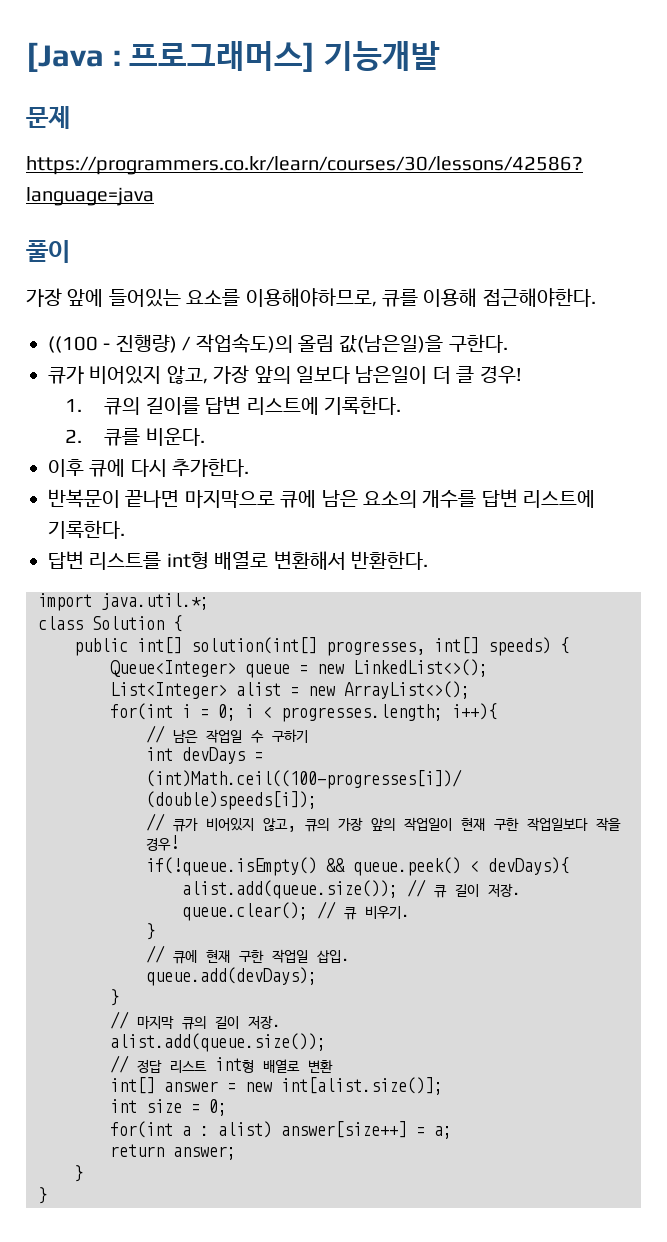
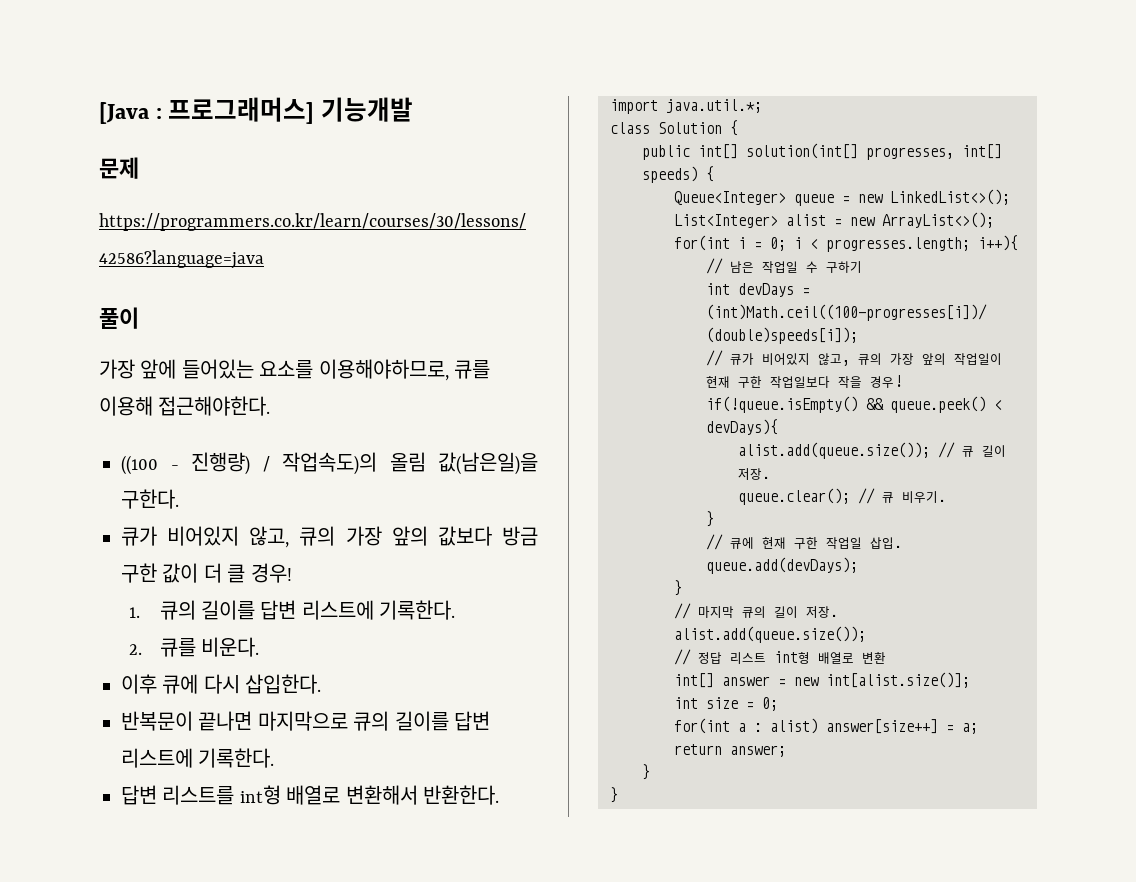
[213,365,428,384] 가장 앞의 일보다 남은일이 -> [299,526,538,546] [121,563,199,583] 큐의 가장 앞의 값보다 방금 구한 값이
[172,458,250,477] 추가한다. -> [245,674,322,694] 삽입한다.
[280,490,477,508] 큐에 남은 요소의 개수를 -> [353,711,449,731] 큐의 길이를

